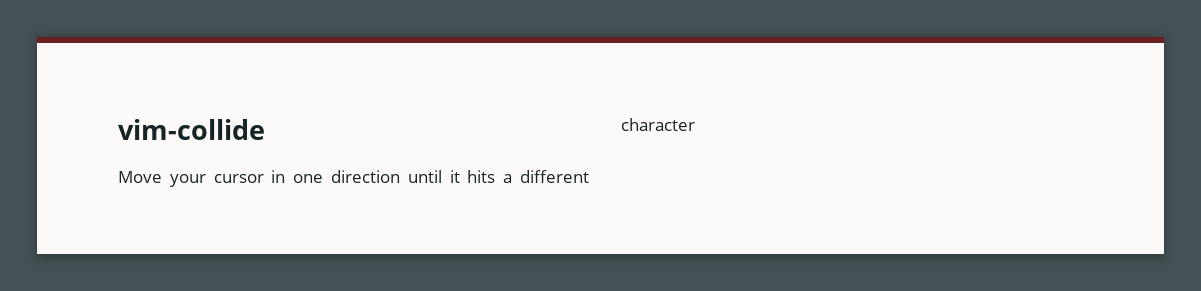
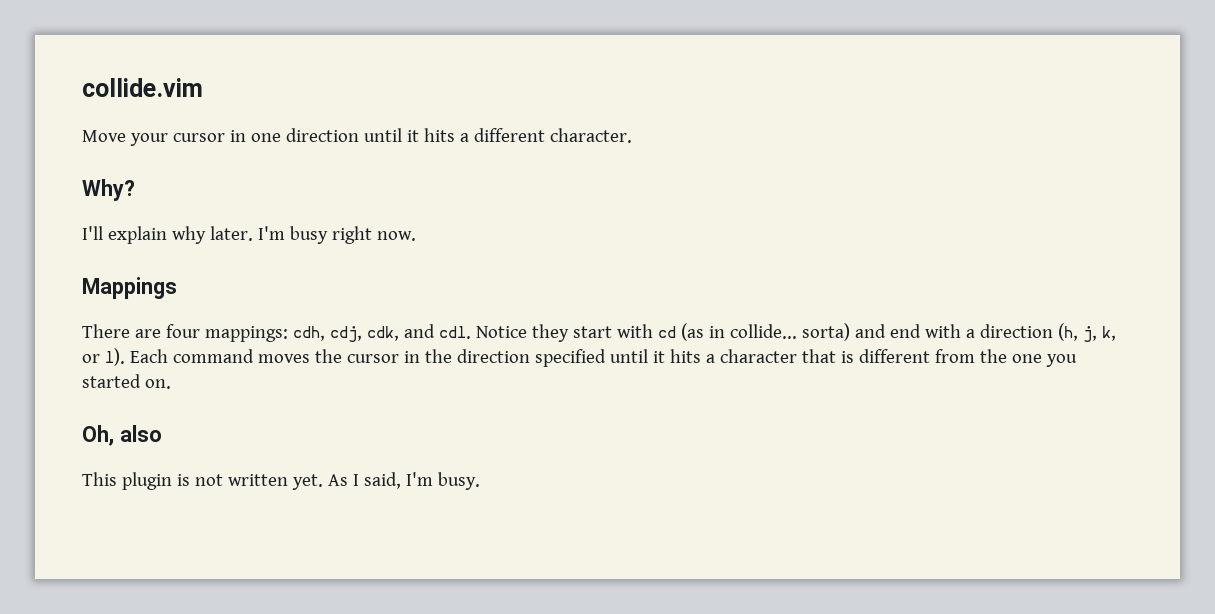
[118,119,265,140] vim-collide -> [82,78,203,97] collide.vim
[621,118,695,131] character -> [549,128,632,143] [82,179,135,201] [82,226,416,244] [82,277,177,299] [82,323,1116,342] [82,348,1077,367] [82,374,171,389] [82,425,162,446] [82,472,480,490] character. // Why? // I'll explain why later. I'm busy right now. // Mappings // There are four mappings: cdh, cdj, cdk, and cdl. Notice they start with cd (as in collide... sorta) and end with a direction (h, j, k, or l). Each command moves the cursor in the direction specified until it hits a character that is different from the one you started on. // Oh, also // This plugin is not written yet. As I said, I'm busy.

